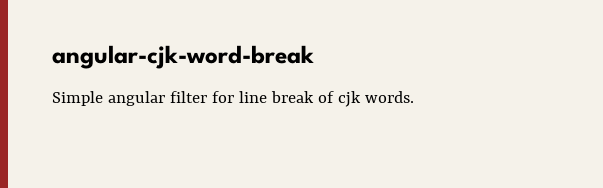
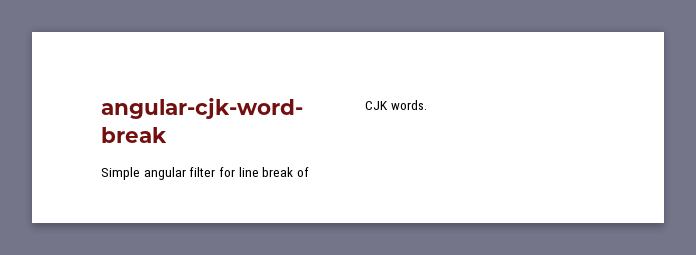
[337,91,361,107] cjk -> [365,101,388,110] CJK

